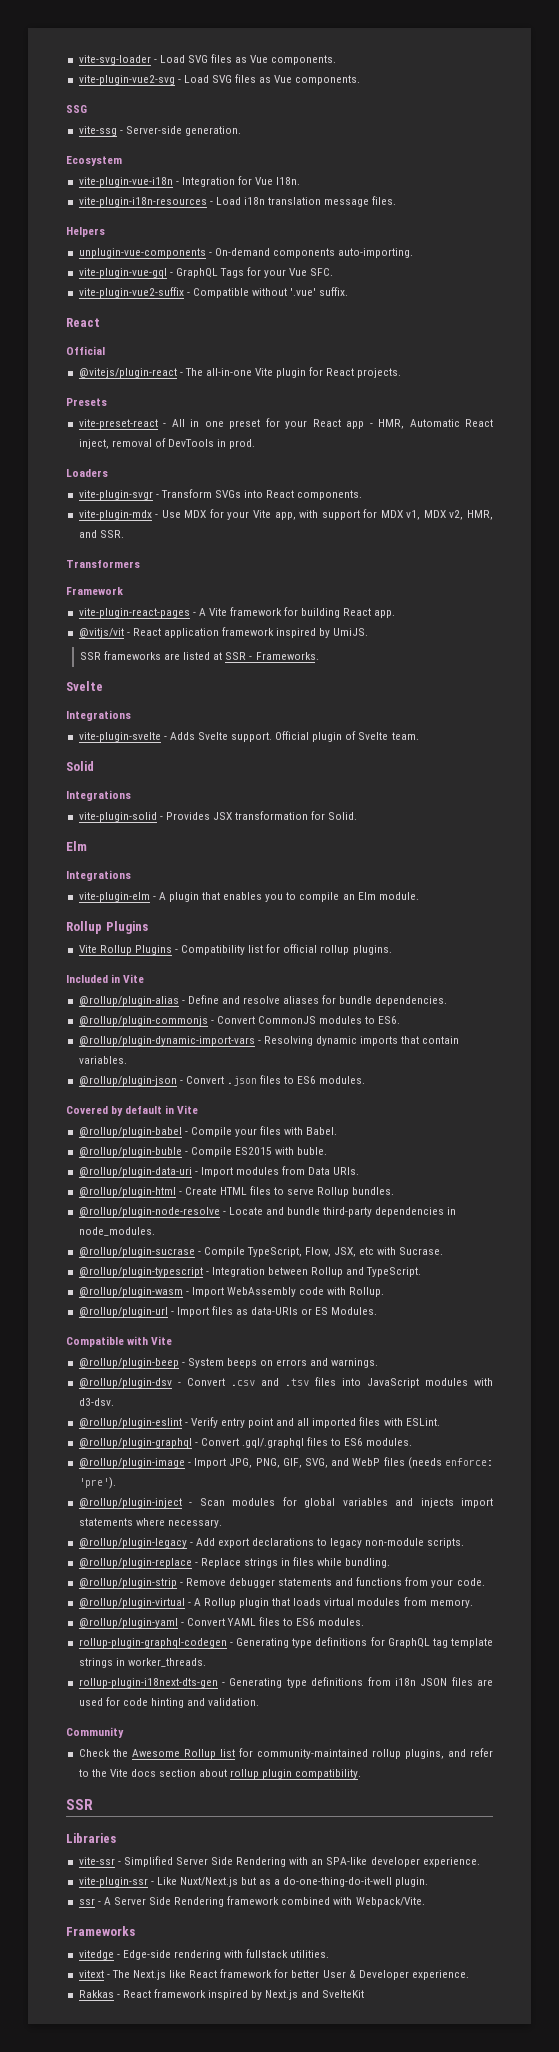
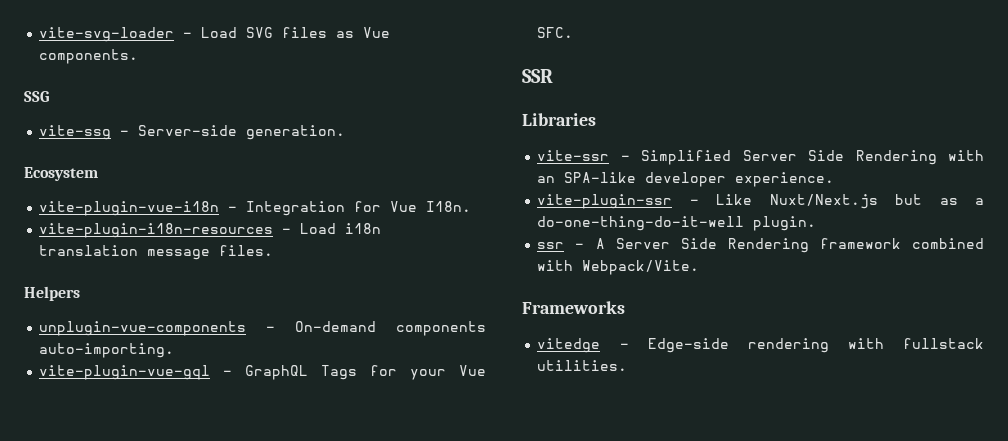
[78,74,361,85] // vite-plugin-vue2-svg - Load SVG files as Vue components. -> (139, 56) none
[78,287,349,298] [66,318,100,327] [66,346,105,355] [78,367,402,378] [66,398,107,406] [78,418,493,429] [78,438,256,449] [66,469,108,477] [78,489,363,500] [78,509,494,520] [78,530,124,538] [66,560,140,568] [66,587,123,595] [78,607,396,618] [78,627,369,638] [79,651,319,660] [66,681,103,691] [66,710,131,721] [78,731,419,742] [66,761,94,771] [66,790,131,801] [78,811,358,822] [66,841,87,851] [66,870,131,881] [78,892,419,902] [66,921,148,934] [78,944,392,955] [66,974,145,983] [78,995,448,1006] [78,1016,401,1026] [78,1036,460,1046] [78,1056,127,1064] [78,1075,366,1086] [66,1105,199,1116] [78,1126,338,1137] [78,1147,328,1157] [78,1166,360,1177] [78,1186,395,1197] [78,1207,457,1217] [78,1227,155,1236] [78,1247,444,1257] [78,1267,422,1277] [78,1287,385,1297] [78,1306,378,1317] [66,1336,173,1347] [78,1358,379,1368] [78,1377,494,1388] [78,1398,114,1406] [78,1417,440,1428] [78,1437,413,1448] [78,1457,493,1469] [78,1477,116,1489] [78,1497,493,1508] [78,1518,222,1528] [78,1538,465,1548] [78,1557,391,1568] [78,1577,485,1588] [78,1597,473,1608] [78,1617,365,1628] [78,1637,493,1648] [78,1658,206,1668] [78,1677,493,1688] [78,1697,260,1708] [66,1727,124,1738] [78,1748,494,1759] [78,1769,362,1779] // vite-plugin-vue2-suffix - Compatible without '.vue' suffix. // React // Official // @vitejs/plugin-react - The all-in-one Vite plugin for React projects. // Presets // vite-preset-react - All in one preset for your React app - HMR, Automatic React inject, removal of DevTools in prod. // Loaders // vite-plugin-svgr - Transform SVGs into React components. // vite-plugin-mdx - Use MDX for your Vite app, with support for MDX v1, MDX v2, HMR, and SSR. // Transformers // Framework // vite-plugin-react-pages - A Vite framework for building React app. // @vitjs/vit - React application framework inspired by UmiJS. // SSR frameworks are listed at SSR - Frameworks. // Svelte // Integrations // vite-plugin-svelte - Adds Svelte support. Official plugin of Svelte team. // Solid // Integrations // vite-plugin-solid - Provides JSX transformation for Solid. // Elm // Integrations // vite-plugin-elm - A plugin that enables you to compile an Elm module. // Rollup Plugins // Vite Rollup Plugins - Compatibility list for official rollup plugins. // Included in Vite // @rollup/plugin-alias - Define and resolve aliases for bundle dependencies. // @rollup/plugin-commonjs - Convert CommonJS modules to ES6. // @rollup/plugin-dynamic-import-vars - Resolving dynamic imports that contain variables. // @rollup/plugin-json - Convert .json files to ES6 modules. // Covered by default in Vite // @rollup/plugin-babel - Compile your files with Babel. // @rollup/plugin-buble - Compile ES2015 with buble. // @rollup/plugin-data-uri - Import modules from Data URIs. // @rollup/plugin-html - Create HTML files to serve Rollup bundles. // @rollup/plugin-node-resolve - Locate and bundle third-party dependencies in node_modules. // @rollup/plugin-sucrase - Compile TypeScript, Flow, JSX, etc with Sucrase. // @rollup/plugin-typescript - Integration between Rollup and TypeScript. // @rollup/plugin-wasm - Import WebAssembly code with Rollup. // @rollup/plugin-url - Import files as data-URIs or ES Modules. // Compatible with Vite // @rollup/plugin-beep - System beeps on errors and warnings. // @rollup/plugin-dsv - Convert .csv and .tsv files into JavaScript modules with d3-dsv. // @rollup/plugin-eslint - Verify entry point and all imported files with ESLint. // @rollup/plugin-graphql - Convert .gql/.graphql files to ES6 modules. // @rollup/plugin-image - Import JPG, PNG, GIF, SVG, and WebP files (needs enforce: 'pre'). // @rollup/plugin-inject - Scan modules for global variables and injects import statements where necessary. // @rollup/plugin-legacy - Add export declarations to legacy non-module scripts. // @rollup/plugin-replace - Replace strings in files while bundling. // @rollup/plugin-strip - Remove debugger statements and functions from your code. // @rollup/plugin-virtual - A Rollup plugin that loads virtual modules from memory. // @rollup/plugin-yaml - Convert YAML files to ES6 modules. // rollup-plugin-graphql-codegen - Generating type definitions for GraphQL tag template strings in worker_threads. // rollup-plugin-i18next-dts-gen - Generating type definitions from i18n JSON files are used for code hinting and validation. // Community // Check the Awesome Rollup list for community-maintained rollup plugins, and refer to the Vite docs section about rollup plugin compatibility. -> (574, 32) none
[78,1969,469,1980] [78,1989,365,2000] // vitext - The Next.js like React framework for better User & Developer experience. // Rakkas - React framework inspired by Next.js and SvelteKit -> (628, 365) none

